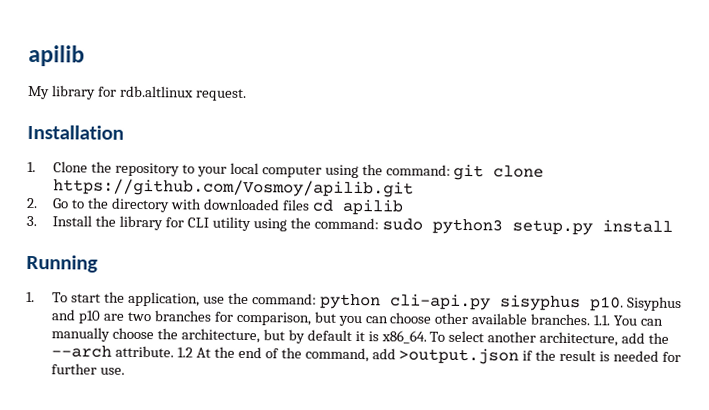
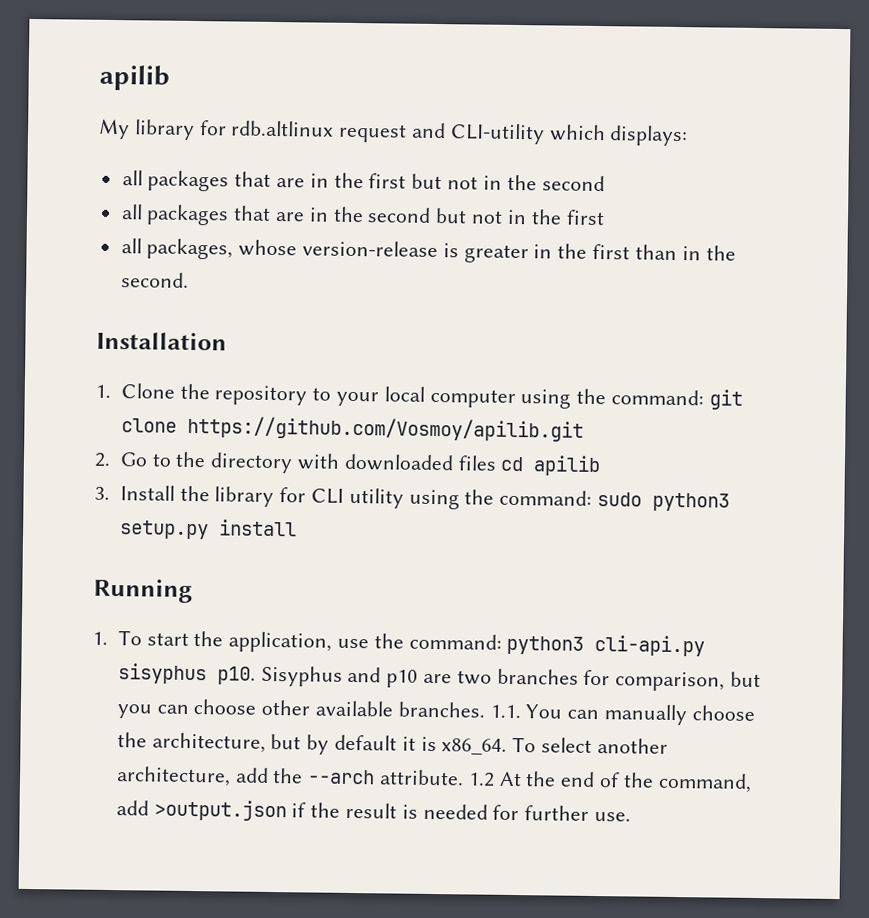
[194,88,247,101] request. -> [338,122,689,147] [121,170,605,192] [120,204,605,226] [120,238,736,264] [120,272,189,288] request and CLI-utility which displays: // all packages that are in the first but not in the second // all packages that are in the second but not in the first // all packages, whose version-release is greater in the first than in the second.
[319,293,381,310] python -> [506,635,585,655] python3

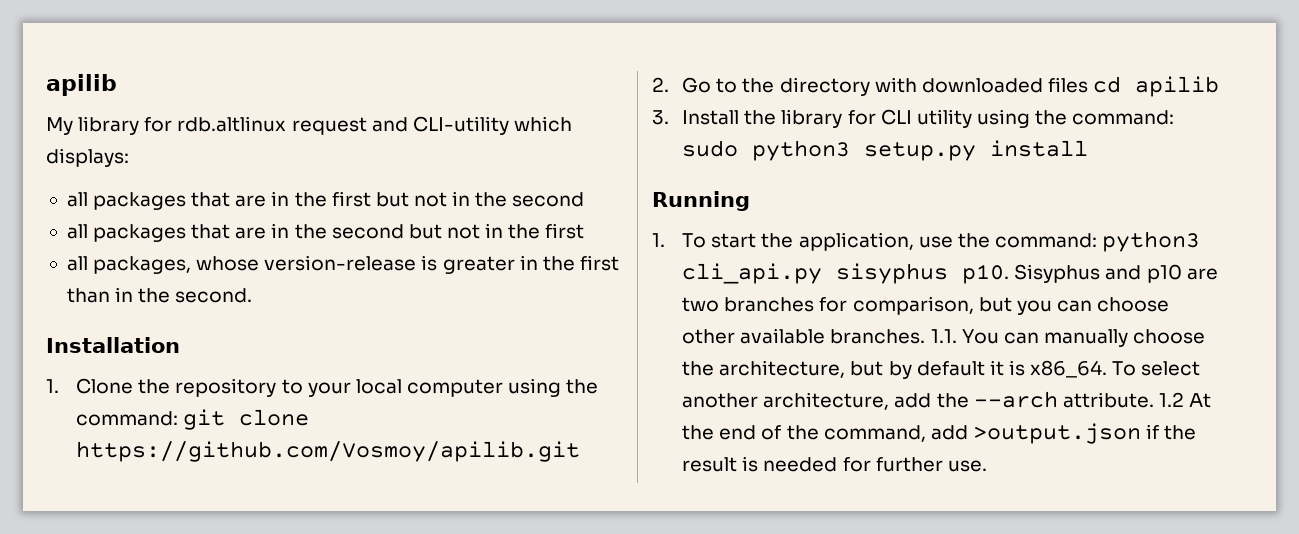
[594,635,706,657] cli-api.py -> [682,263,823,284] cli_api.py

